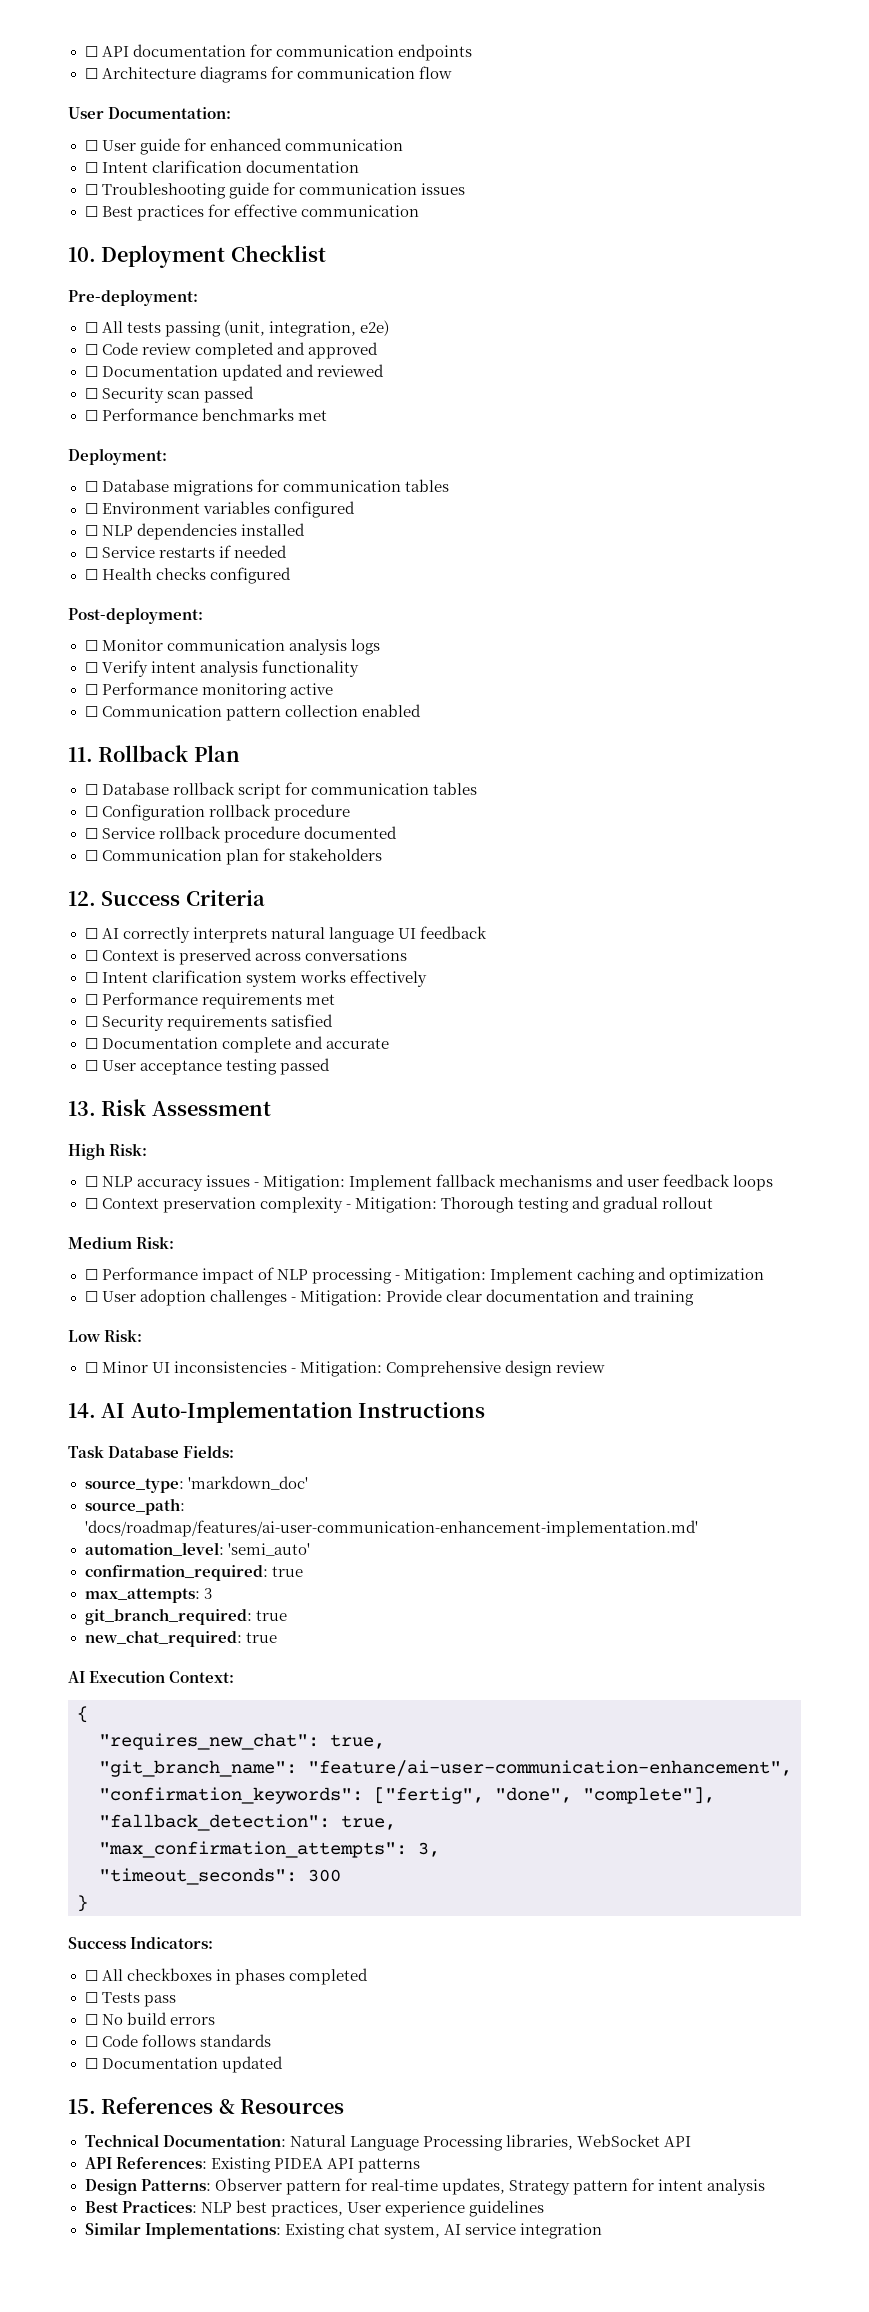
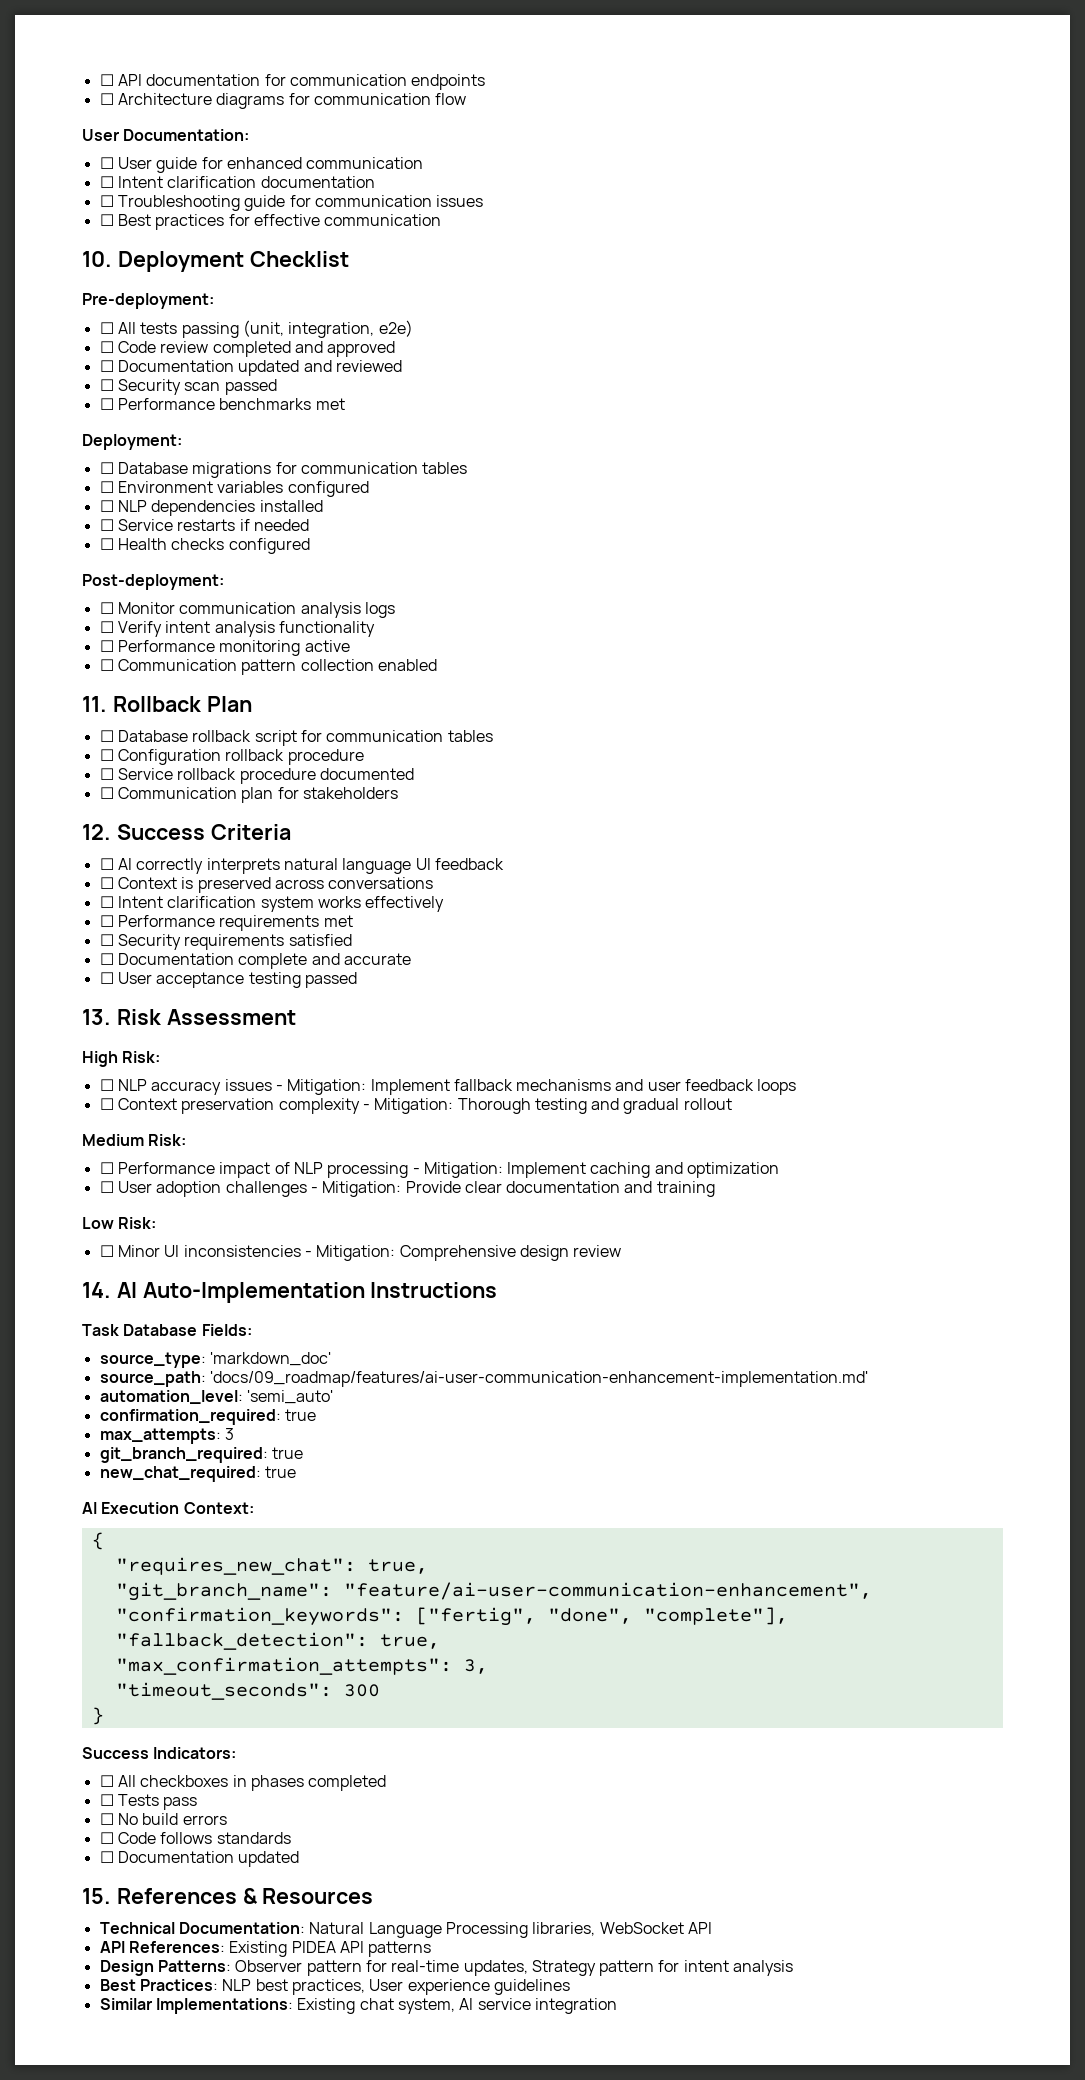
[84,1520,698,1537] 'docs/roadmap/features/ai-user-communication-enhancement-implementation.md' -> [209,1371,868,1387] 'docs/09_roadmap/features/ai-user-communication-enhancement-implementation.md'

